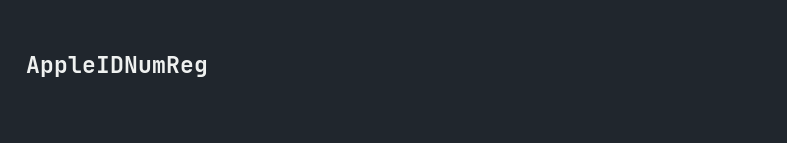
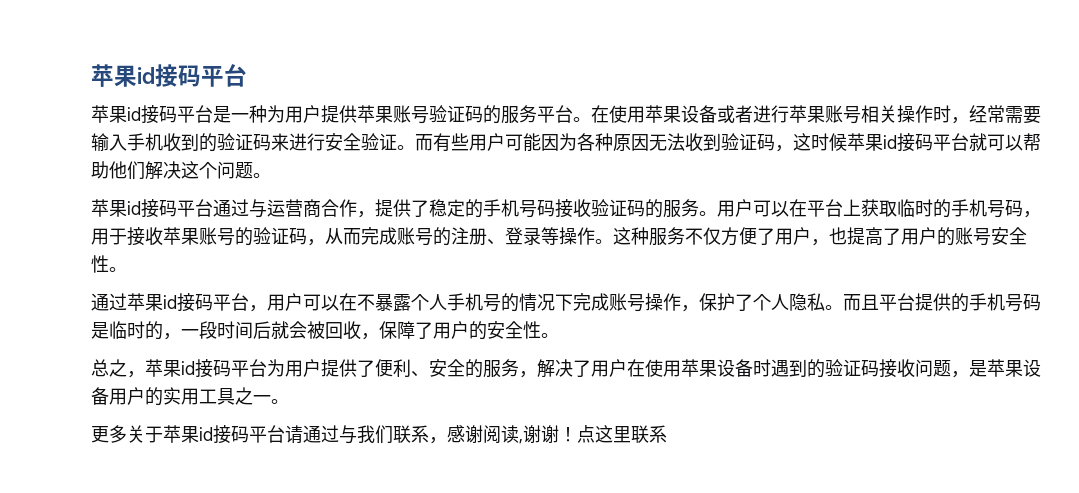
[26,56,208,77] AppleIDNumReg -> [91,64,247,87] [91,105,1041,124] [91,133,1041,152] [91,161,271,180] [91,199,1041,218] [91,227,1027,246] [91,255,127,273] [91,293,1041,312] [91,321,559,340] [91,359,1041,378] [91,387,289,406] [91,425,667,444] 苹果id接码平台 // 苹果id接码平台是一种为用户提供苹果账号验证码的服务平台。在使用苹果设备或者进行苹果账号相关操作时，经常需要输入手机收到的验证码来进行安全验证。而有些用户可能因为各种原因无法收到验证码，这时候苹果id接码平台就可以帮助他们解决这个问题。 // 苹果id接码平台通过与运营商合作，提供了稳定的手机号码接收验证码的服务。用户可以在平台上获取临时的手机号码，用于接收苹果账号的验证码，从而完成账号的注册、登录等操作。这种服务不仅方便了用户，也提高了用户的账号安全性。 // 通过苹果id接码平台，用户可以在不暴露个人手机号的情况下完成账号操作，保护了个人隐私。而且平台提供的手机号码是临时的，一段时间后就会被回收，保障了用户的安全性。 // 总之，苹果id接码平台为用户提供了便利、安全的服务，解决了用户在使用苹果设备时遇到的验证码接收问题，是苹果设备用户的实用工具之一。 // 更多关于苹果id接码平台请通过与我们联系，感谢阅读,谢谢！点这里联系

